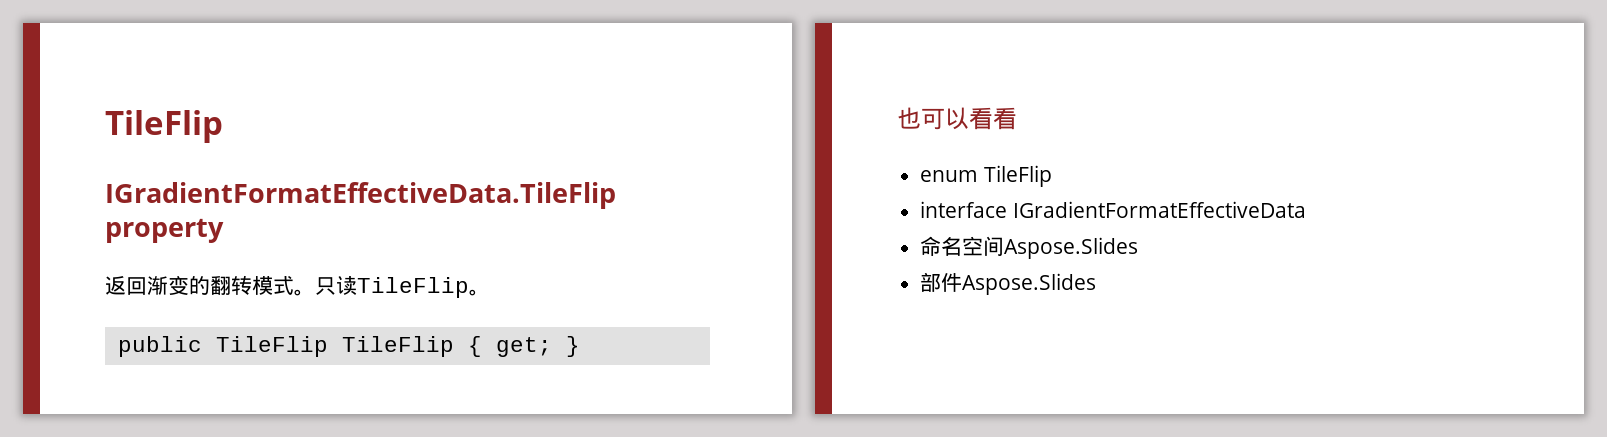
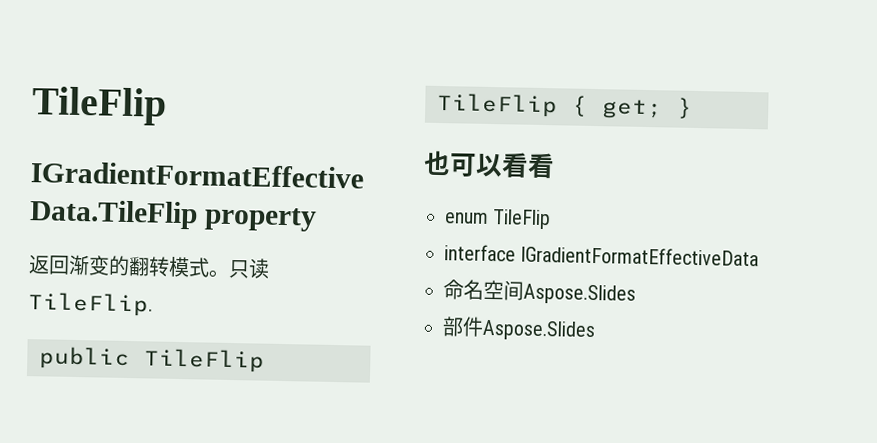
[357,277,490,298] TileFlip。 -> [28,292,153,317] TileFlip.

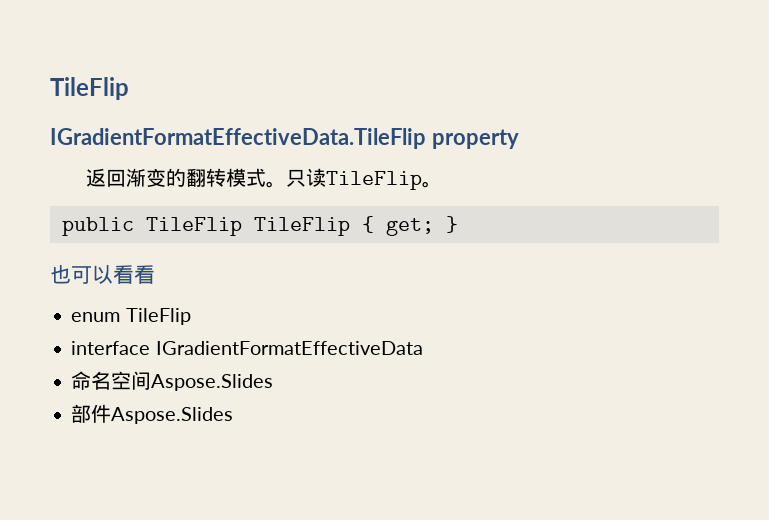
[28,292,153,317] TileFlip. -> [326,171,443,190] TileFlip。

